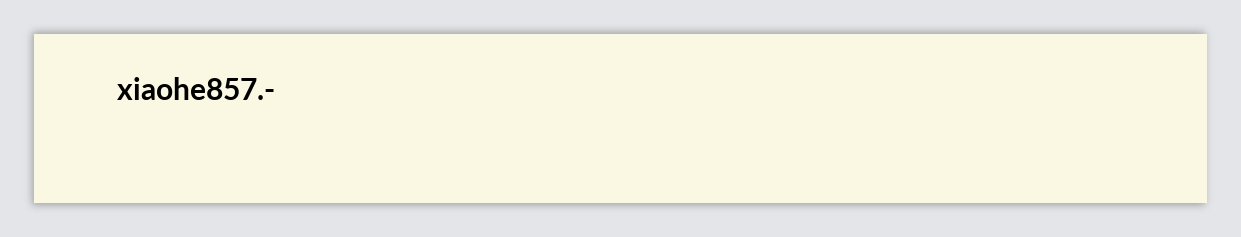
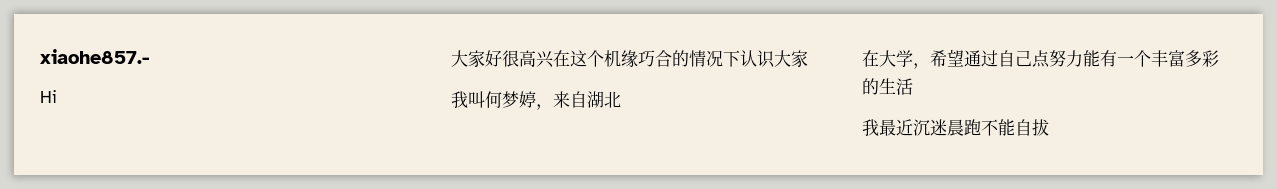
(275, 88) none -> [40,90,57,103] [451,50,808,68] [451,91,621,110] [862,49,1219,69] [862,78,913,95] [862,119,1049,136] // Hi // 大家好很高兴在这个机缘巧合的情况下认识大家 // 我叫何梦婷，来自湖北 // 在大学，希望通过自己点努力能有一个丰富多彩的生活 // 我最近沉迷晨跑不能自拔

